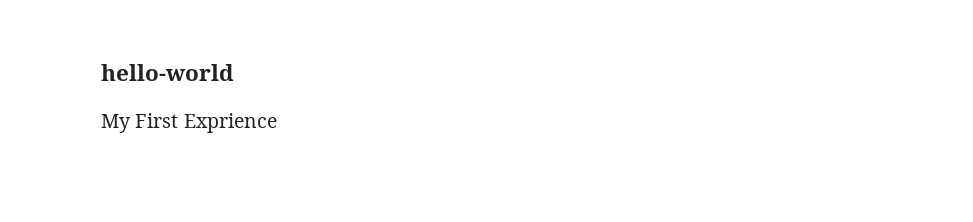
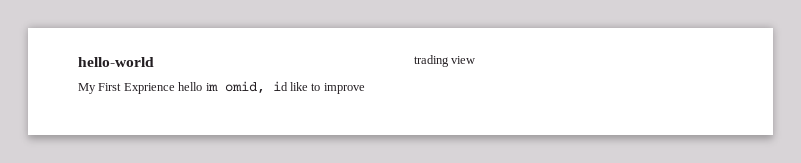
(277, 123) none -> [178,81,365,94] [414,55,476,67] hello im omid, id like to improve trading view

